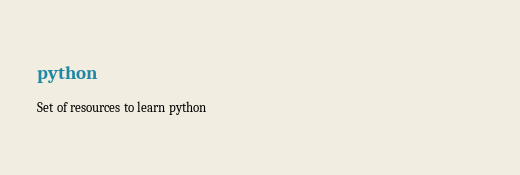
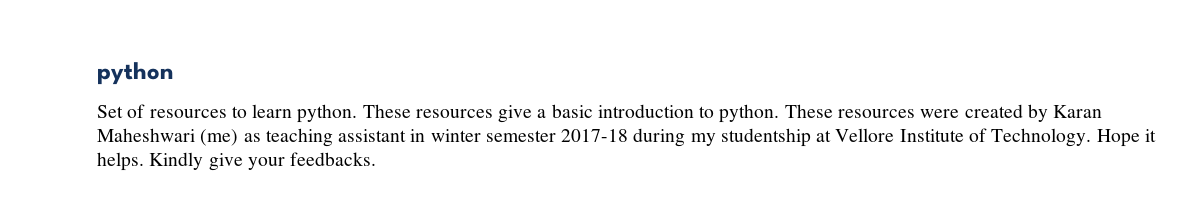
[168,101,206,115] python -> [297,104,1103,123] [97,128,1156,147] [97,152,377,171] python. These resources give a basic introduction to python. These resources were created by Karan Maheshwari (me) as teaching assistant in winter semester 2017-18 during my studentship at Vellore Institute of Technology. Hope it helps. Kindly give your feedbacks.

